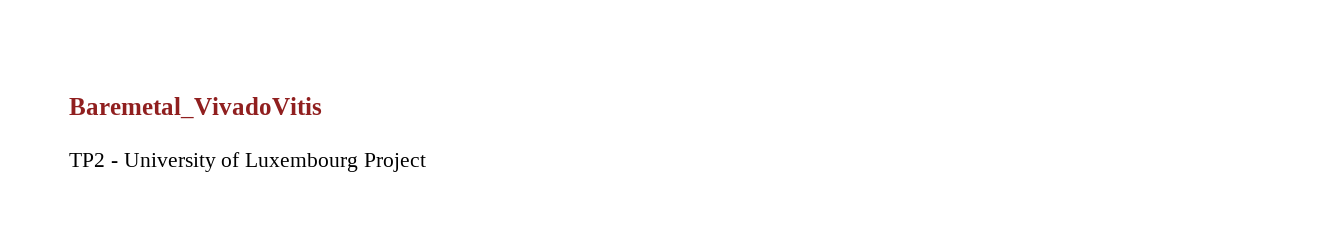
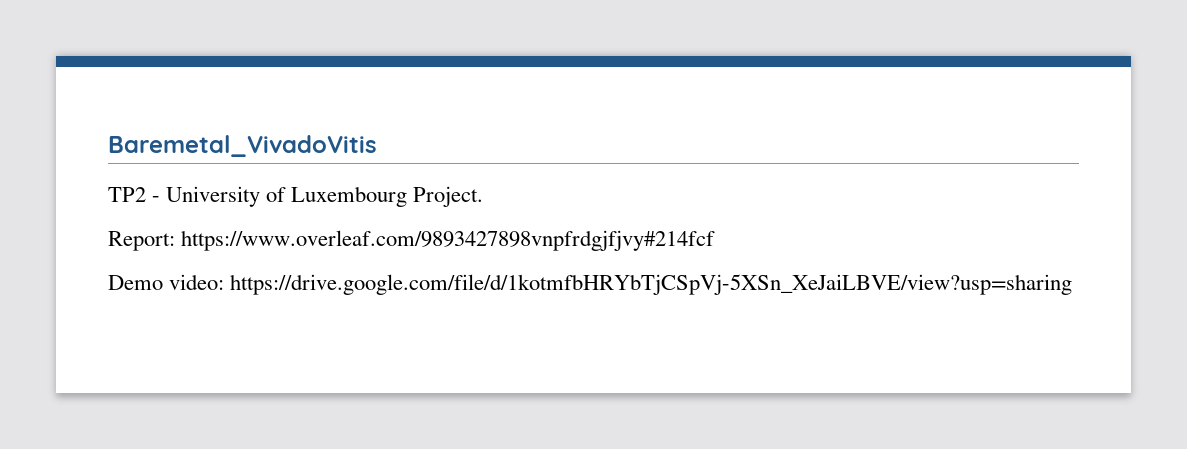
[364,153,427,172] Project -> [413,186,484,207] [108,230,716,251] [108,274,1073,295] Project. // Report: https://www.overleaf.com/9893427898vnpfrdgjfjvy#214fcf // Demo video: https://drive.google.com/file/d/1kotmfbHRYbTjCSpVj-5XSn_XeJaiLBVE/view?usp=sharing

